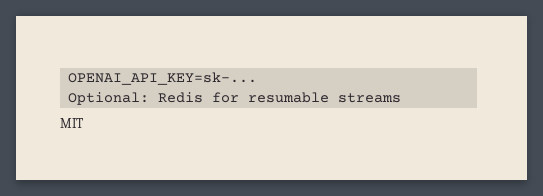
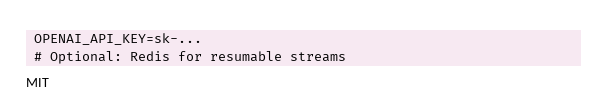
(257, 78) none -> [34,52,43,61] #

